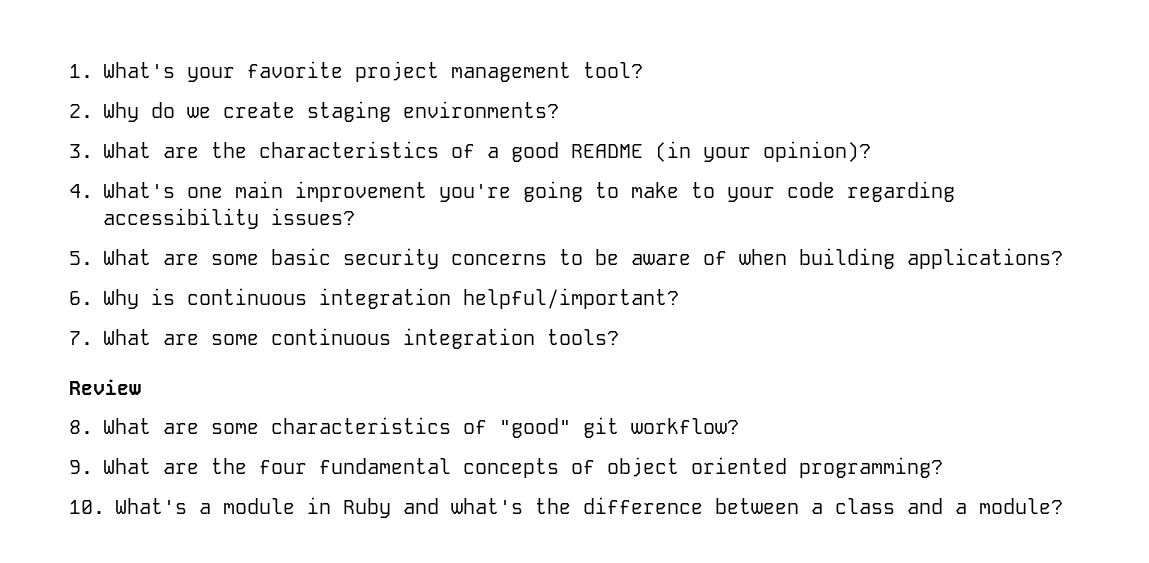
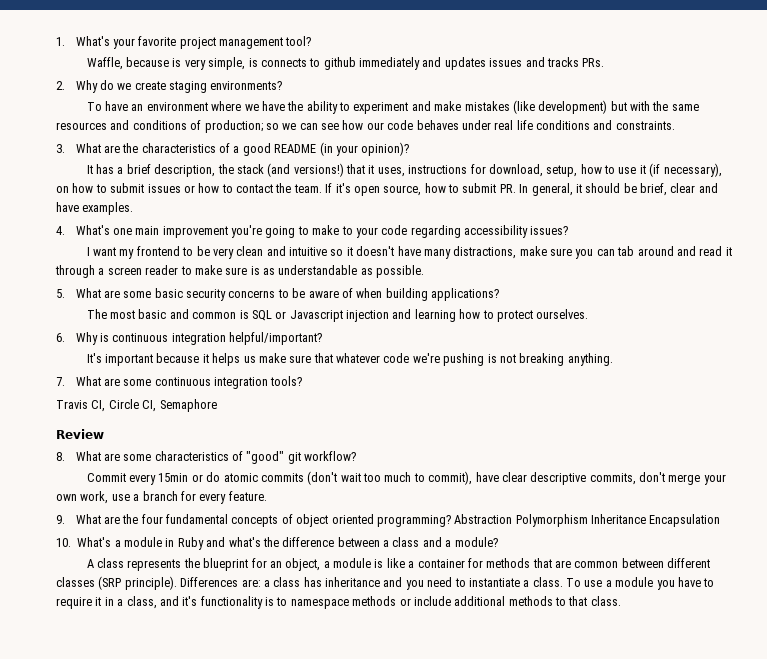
(643, 70) none -> [86,57,605,70] // Waffle, because is very simple, is connects to github immediately and updates issues and tracks PRs.
(559, 109) none -> [86,100,699,114] [56,120,675,133] // To have an environment where we have the ability to experiment and make mistakes (like development) but with the same resources and conditions of production; so we can see how our code behaves under real life conditions and constraints.
(871, 151) none -> [86,163,722,177] [56,183,718,196] [56,202,134,215] // It has a brief description, the stack (and versions!) that it uses, instructions for download, setup, how to use it (if necessary), on how to submit issues or how to contact the team. If it's open source, how to submit PR. In general, it should be brief, clear and have examples.
(355, 216) none -> [86,246,732,259] [55,265,425,278] // I want my frontend to be very clean and intuitive so it doesn't have many distractions, make sure you can tab around and read it through a screen reader to make sure is as understandable as possible.
(1063, 258) none -> [86,309,589,322] // The most basic and common is SQL or Javascript injection and learning how to protect ourselves.
(679, 298) none -> [86,353,613,366] // It's important because it helps us make sure that whatever code we're pushing is not breaking anything.
(619, 337) none -> [56,399,217,412] // Travis CI, Circle CI, Semaphore
(739, 426) none -> [86,471,726,485] [56,491,267,504] // Commit every 15min or do atomic commits (don't wait too much to commit), have clear descriptive commits, don't merge your own work, use a branch for every feature.
(943, 467) none -> [454,514,721,527] Abstraction Polymorphism Inheritance Encapsulation
(1063, 506) none -> [86,558,711,571] [56,576,715,590] [56,596,621,609] // A class represents the blueprint for an object, a module is like a container for methods that are common between different classes (SRP principle). Differences are: a class has inheritance and you need to instantiate a class. To use a module you have to require it in a class, and it's functionality is to namespace methods or include additional methods to that class.

